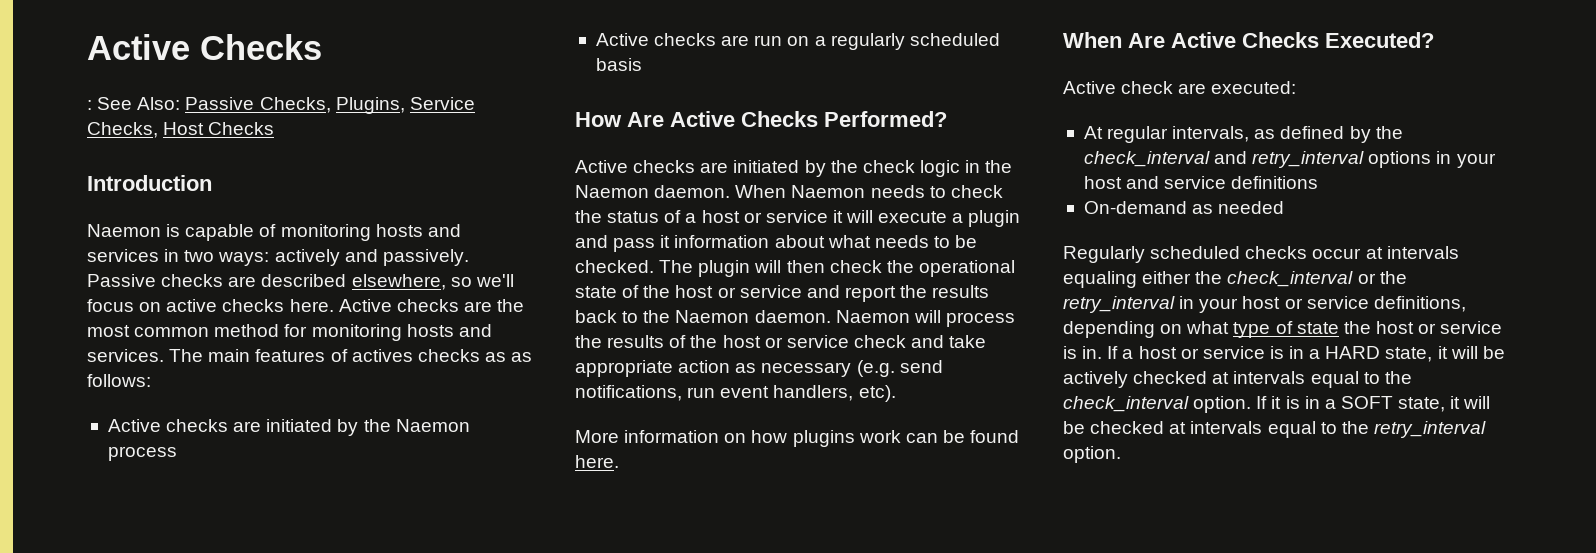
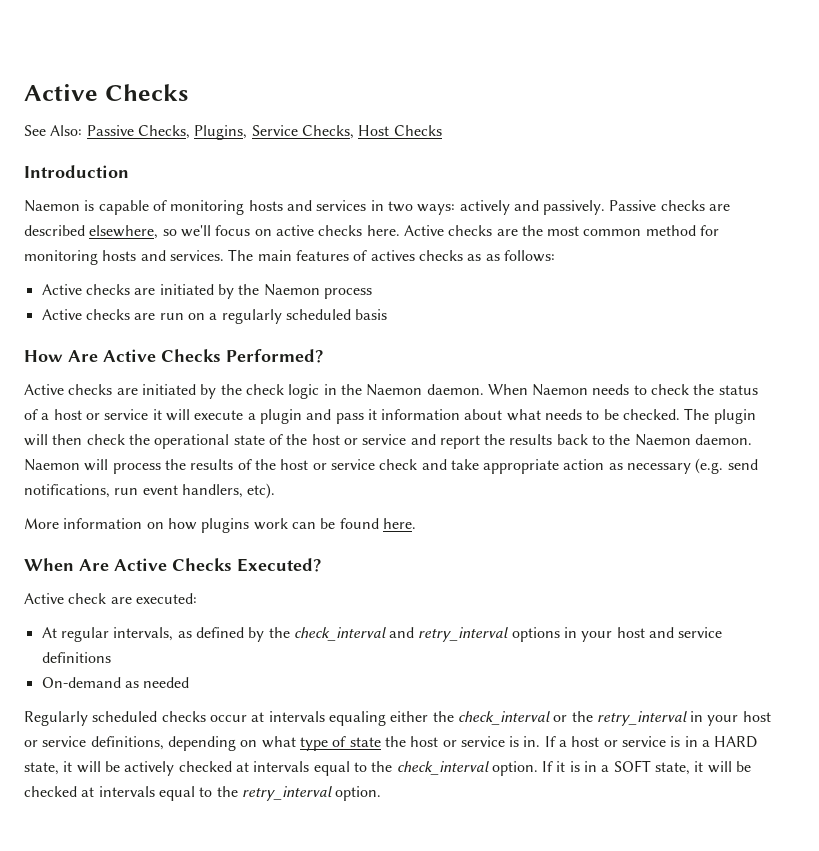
[87,100,92,110] : -> (188, 92) none

